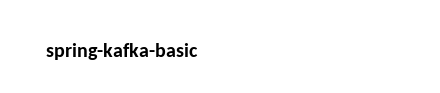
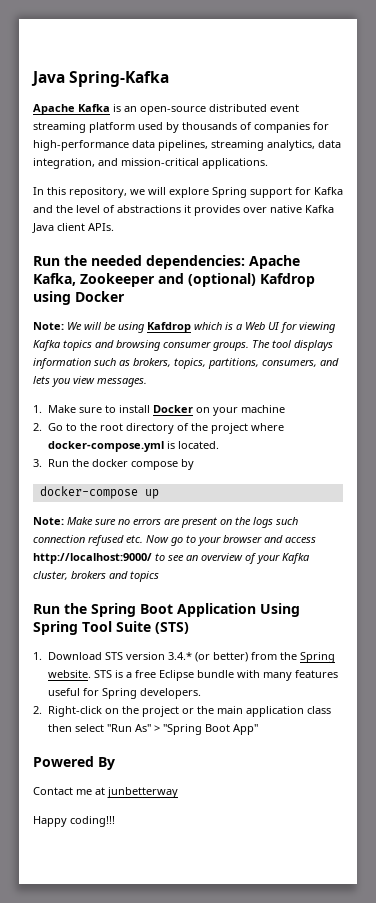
[46,43,198,60] spring-kafka-basic -> [31,71,170,87] [33,104,299,115] [33,122,329,133] [33,140,341,151] [33,158,268,169] [33,187,343,198] [33,205,334,216] [32,223,114,233] [33,255,300,269] [33,273,315,287] [33,291,125,305] [33,322,336,333] [33,340,333,351] [33,358,339,369] [33,376,147,387] [33,405,285,416] [33,423,284,434] [47,441,219,452] [33,459,194,470] [39,486,159,499] [33,517,298,528] [33,535,316,546] [33,553,310,564] [33,571,159,582] [33,603,300,617] [33,621,189,635] [33,652,335,663] [47,670,338,681] [47,688,201,699] [33,706,331,717] [47,724,258,735] [33,756,115,770] [33,787,178,798] [33,816,115,827] Java Spring-Kafka // Apache Kafka is an open-source distributed event streaming platform used by thousands of companies for high-performance data pipelines, streaming analytics, data integration, and mission-critical applications. // In this repository, we will explore Spring support for Kafka and the level of abstractions it provides over native Kafka Java client APIs. // Run the needed dependencies: Apache Kafka, Zookeeper and (optional) Kafdrop using Docker // Note: We will be using Kafdrop which is a Web UI for viewing Kafka topics and browsing consumer groups. The tool displays information such as brokers, topics, partitions, consumers, and lets you view messages. // 1. Make sure to install Docker on your machine // 2. Go to the root directory of the project where docker-compose.yml is located. // 3. Run the docker compose by // docker-compose up // Note: Make sure no errors are present on the logs such connection refused etc. Now go to your browser and access http://localhost:9000/ to see an overview of your Kafka cluster, brokers and topics // Run the Spring Boot Application Using Spring Tool Suite (STS) // 1. Download STS version 3.4.* (or better) from the Spring website. STS is a free Eclipse bundle with many features useful for Spring developers. // 2. Right-click on the project or the main application class then select "Run As" > "Spring Boot App" // Powered By // Contact me at junbetterway // Happy coding!!!

